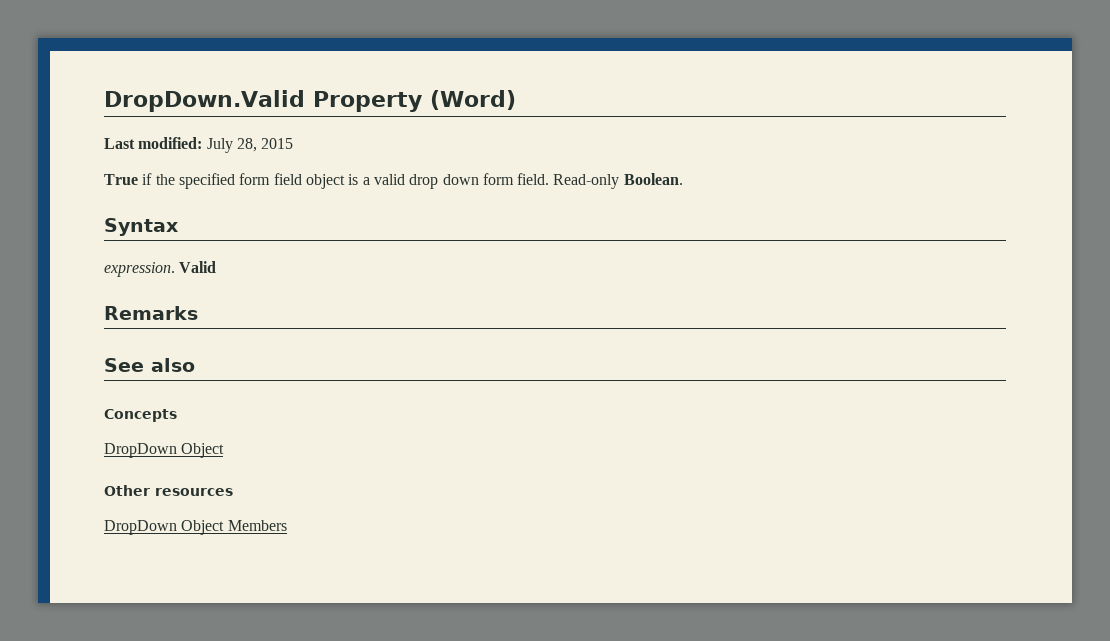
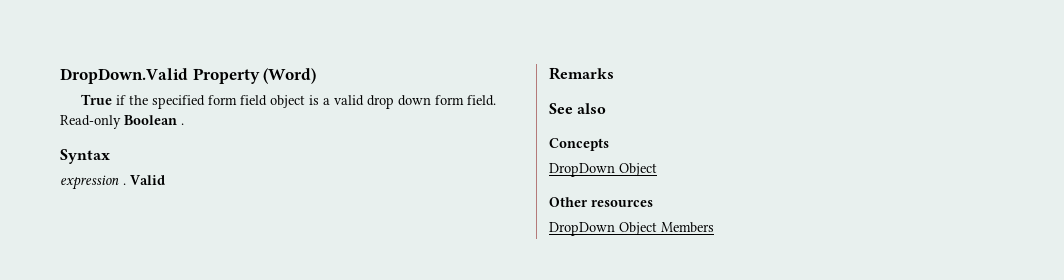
[104,137,294,153] // Last modified: July 28, 2015 -> (317, 76) none
[623,173,683,185] Boolean. -> [124,115,184,125] Boolean .
[104,262,175,277] expression. -> [60,175,126,190] expression .

